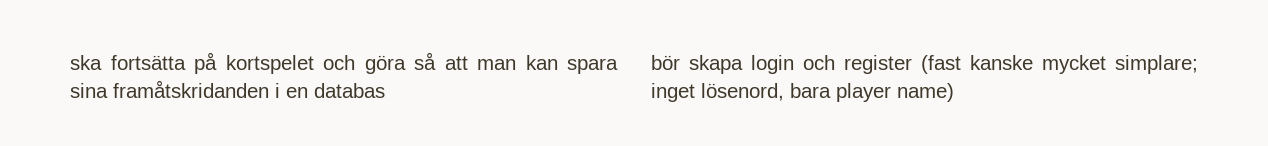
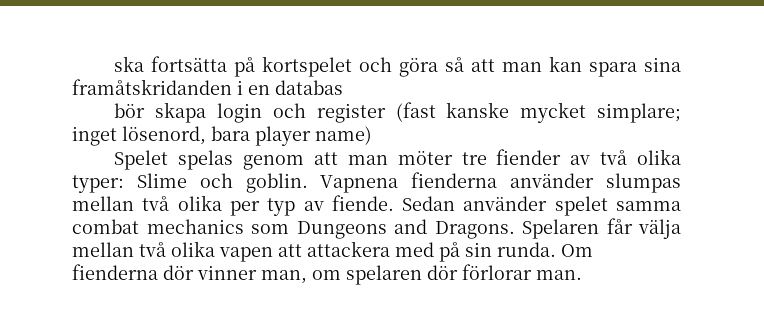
(954, 92) none -> [114,149,682,170] [72,172,681,193] [72,195,681,216] [72,218,681,239] [72,241,593,262] [72,264,582,285] // Spelet spelas genom att man möter tre fiender av två olika typer: Slime och goblin. Vapnena fienderna använder slumpas mellan två olika per typ av fiende. Sedan använder spelet samma combat mechanics som Dungeons and Dragons. Spelaren får välja mellan två olika vapen att attackera med på sin runda. Om fienderna dör vinner man, om spelaren dör förlorar man.

